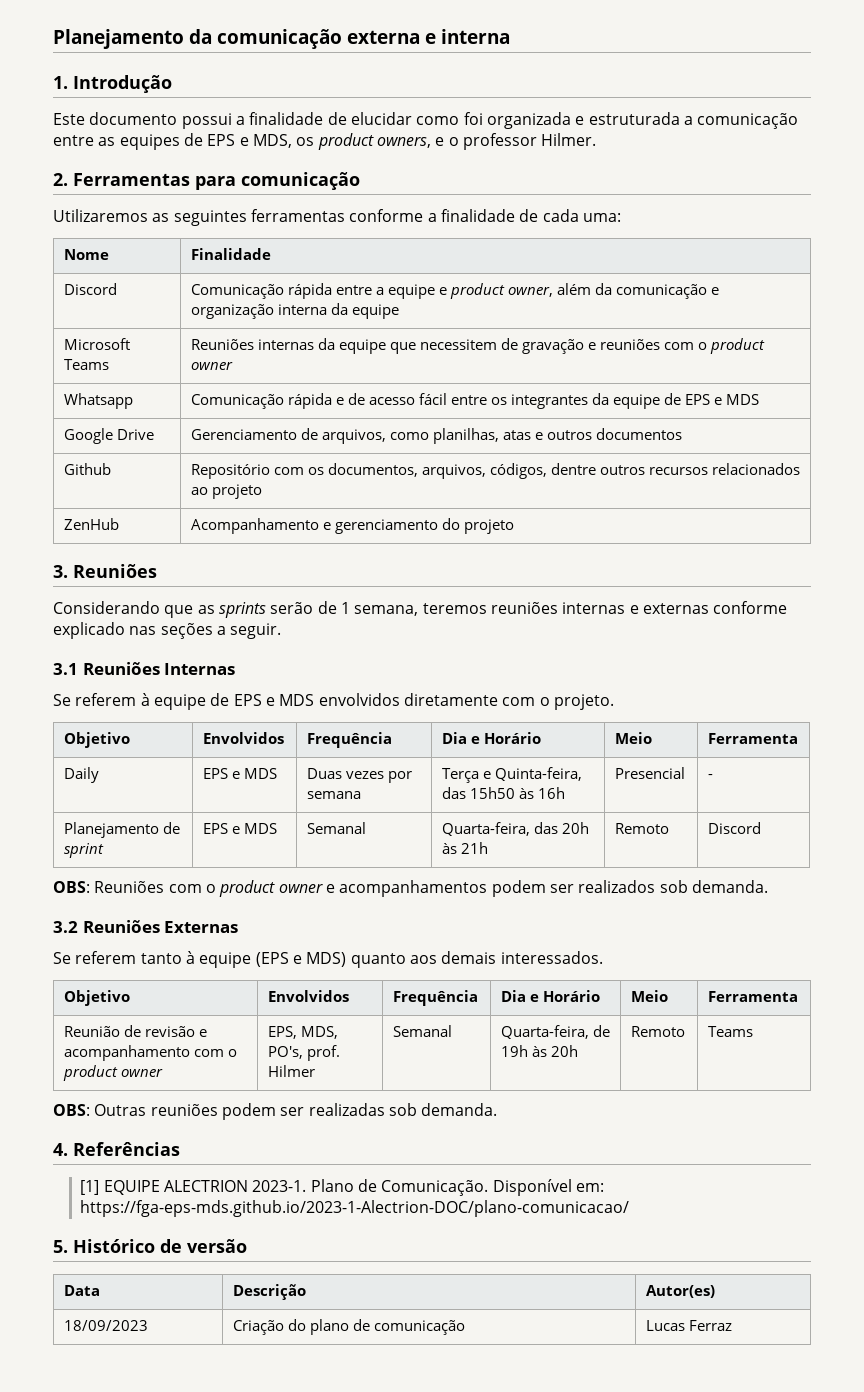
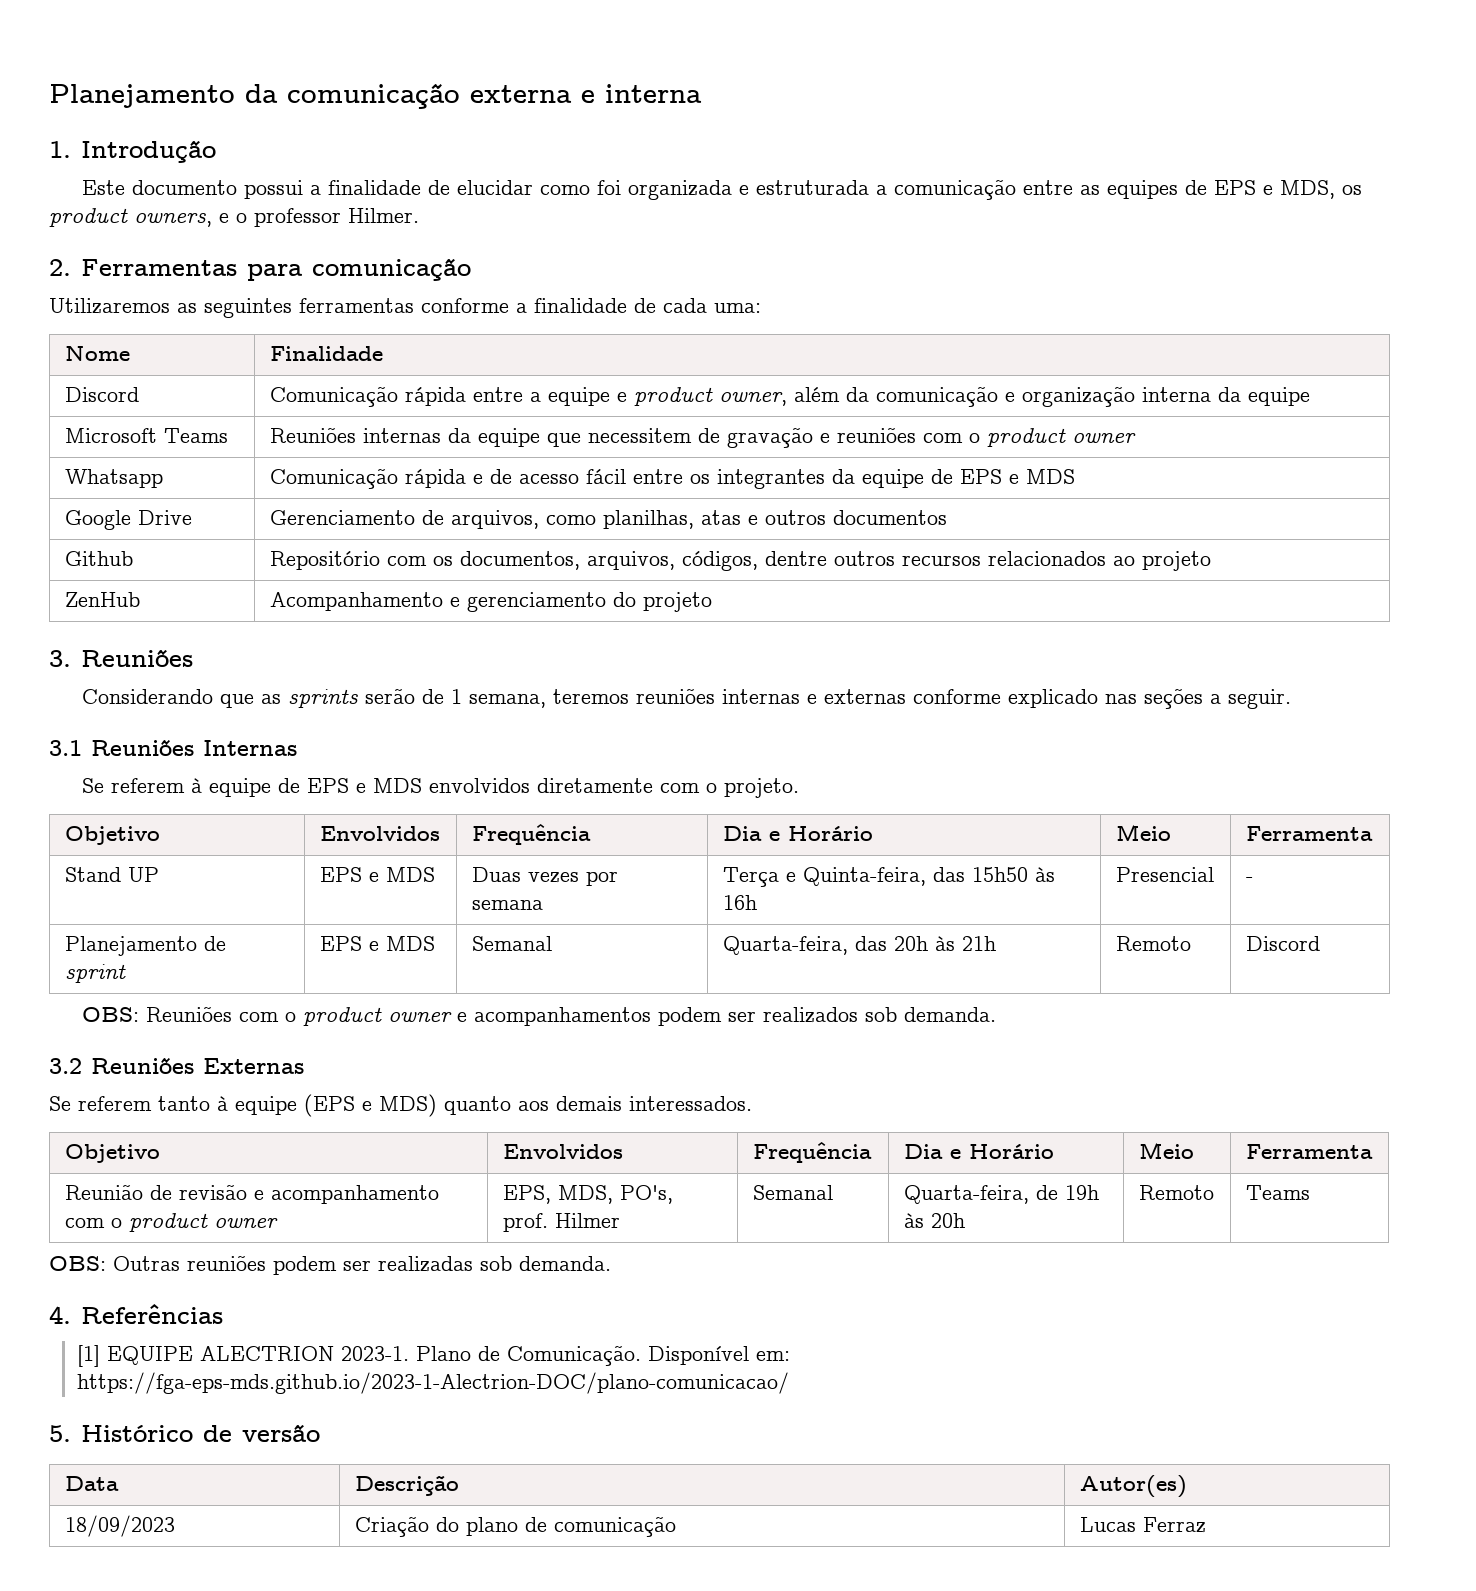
[63,767,99,783] Daily -> [64,867,159,882] Stand UP

